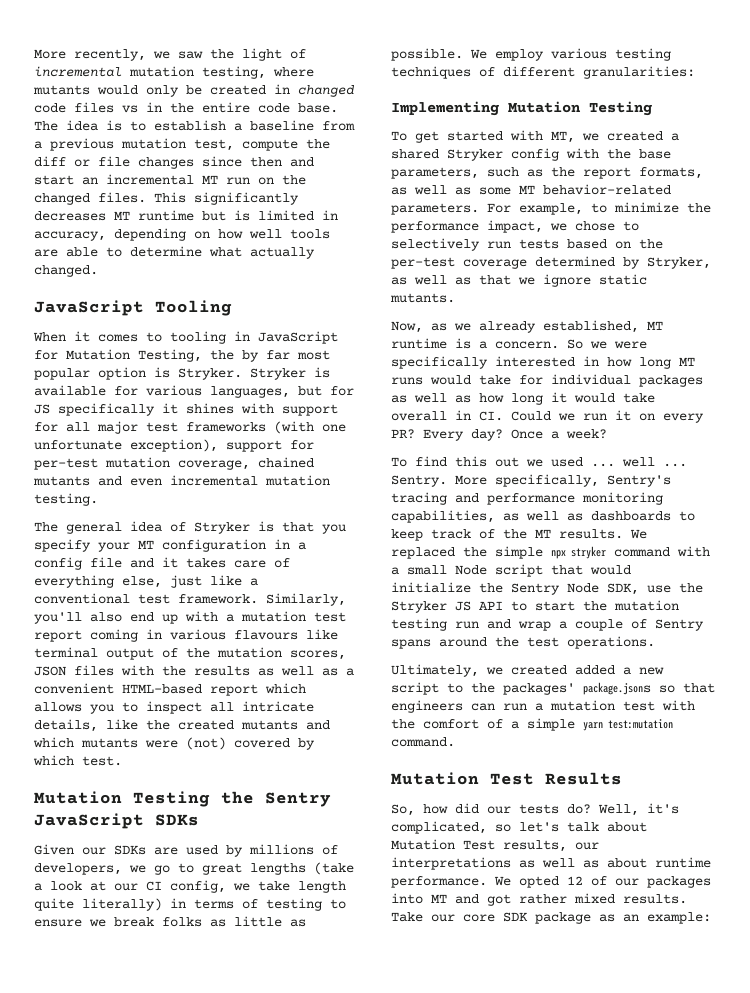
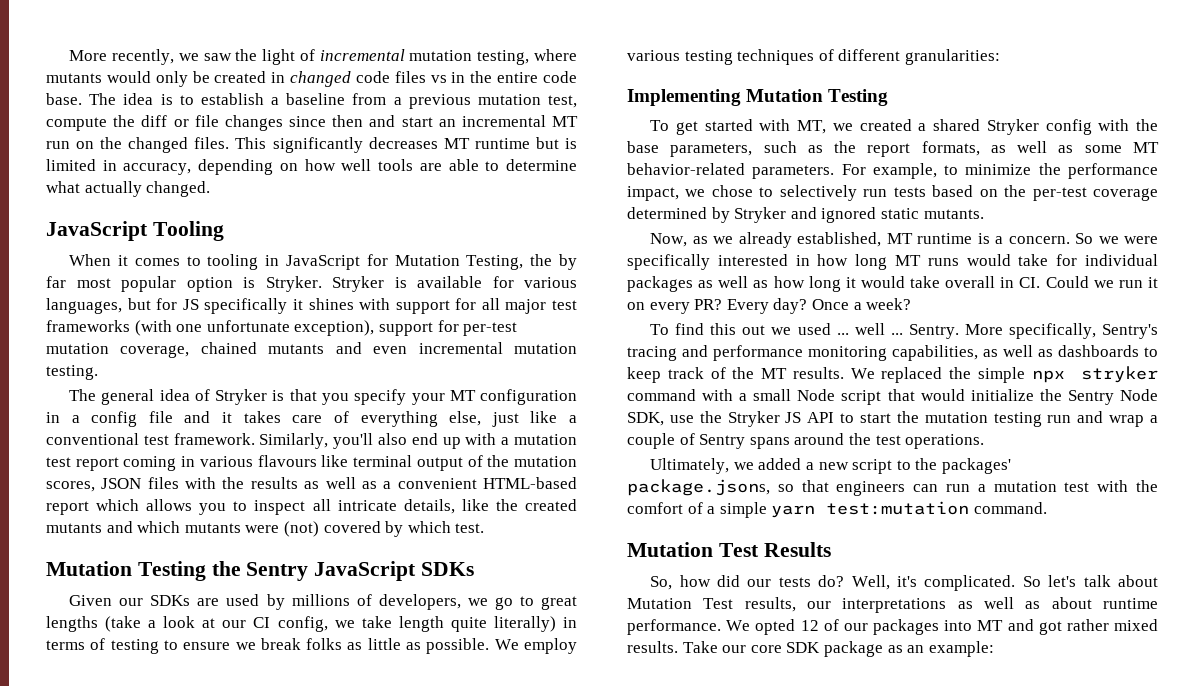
[647,257,711,269] [391,274,591,287] Stryker, as well as that we ignore -> [734,207,877,223] Stryker and ignored
[511,665,567,675] created -> (754, 466) none
[583,682,651,695] package.jsons -> [627,479,770,496] package.jsons,
[391,821,511,834] complicated, so -> [924,575,1041,591] complicated. So

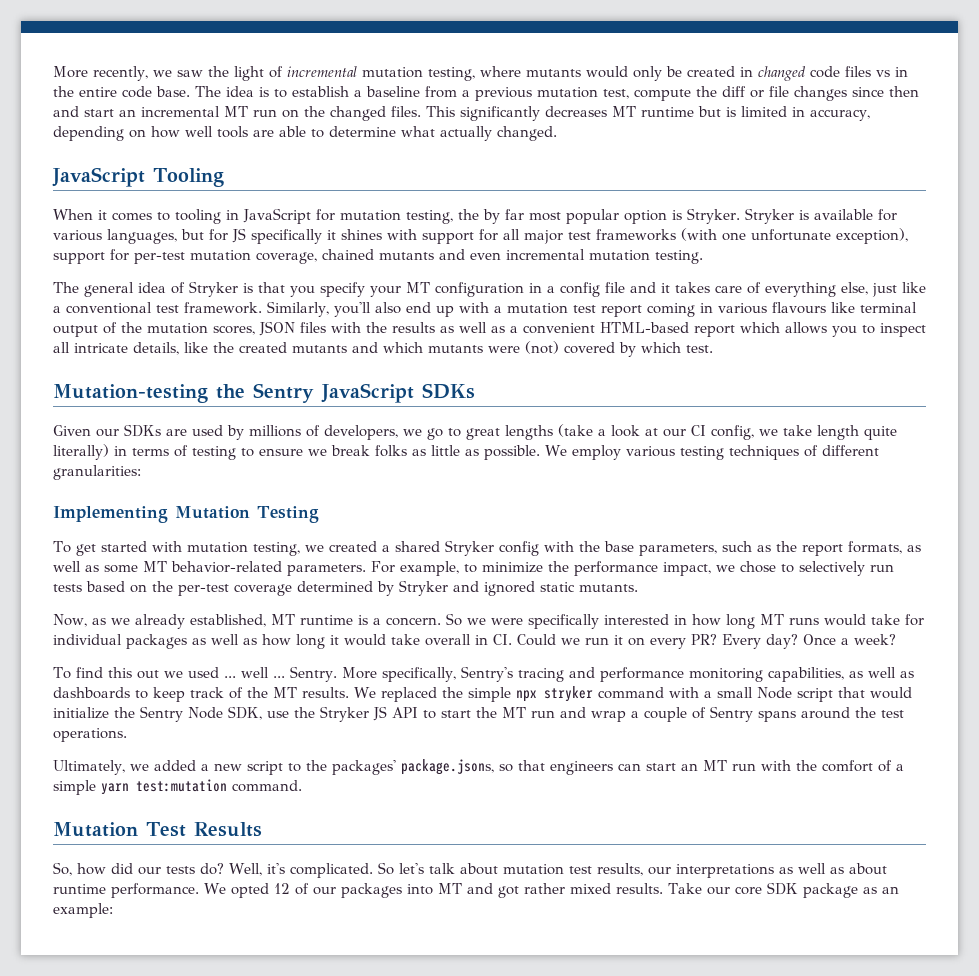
[394,255,524,270] Mutation Testing, -> [340,210,453,224] mutation testing,
[46,561,206,581] Mutation Testing -> [53,384,208,403] Mutation-testing
[797,120,827,134] MT, -> [186,542,300,556] mutation testing,
[924,412,1042,427] mutation testing -> [502,707,526,718] MT
[946,481,1090,492] run a mutation test -> [645,760,756,771] start an MT run
[627,598,734,609] Mutation Test -> [502,864,592,875] mutation test

